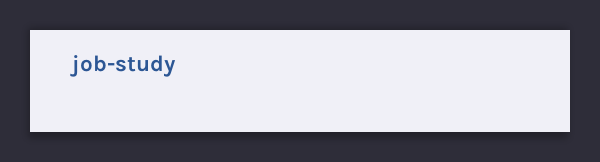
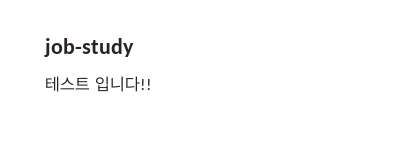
(176, 66) none -> [45,76,152,92] // 테스트 입니다!!

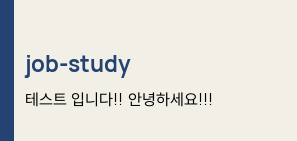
(152, 84) none -> [127,92,213,107] 안녕하세요!!!

